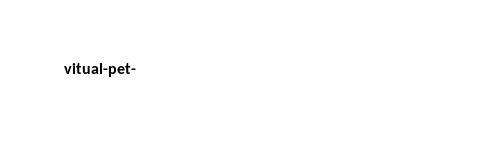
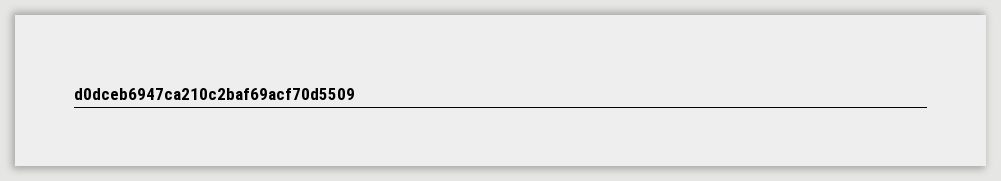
[64,63,136,77] vitual-pet- -> [74,88,355,100] d0dceb6947ca210c2baf69acf70d5509

